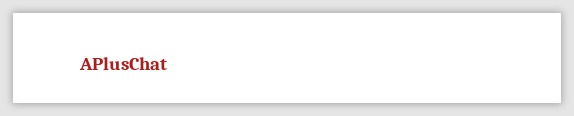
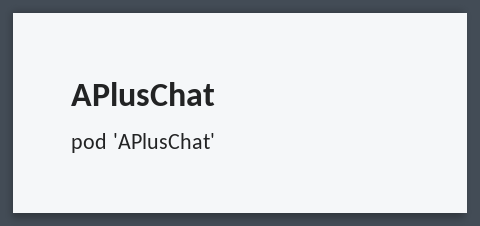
(167, 63) none -> [71,133,215,153] // pod 'APlusChat'

